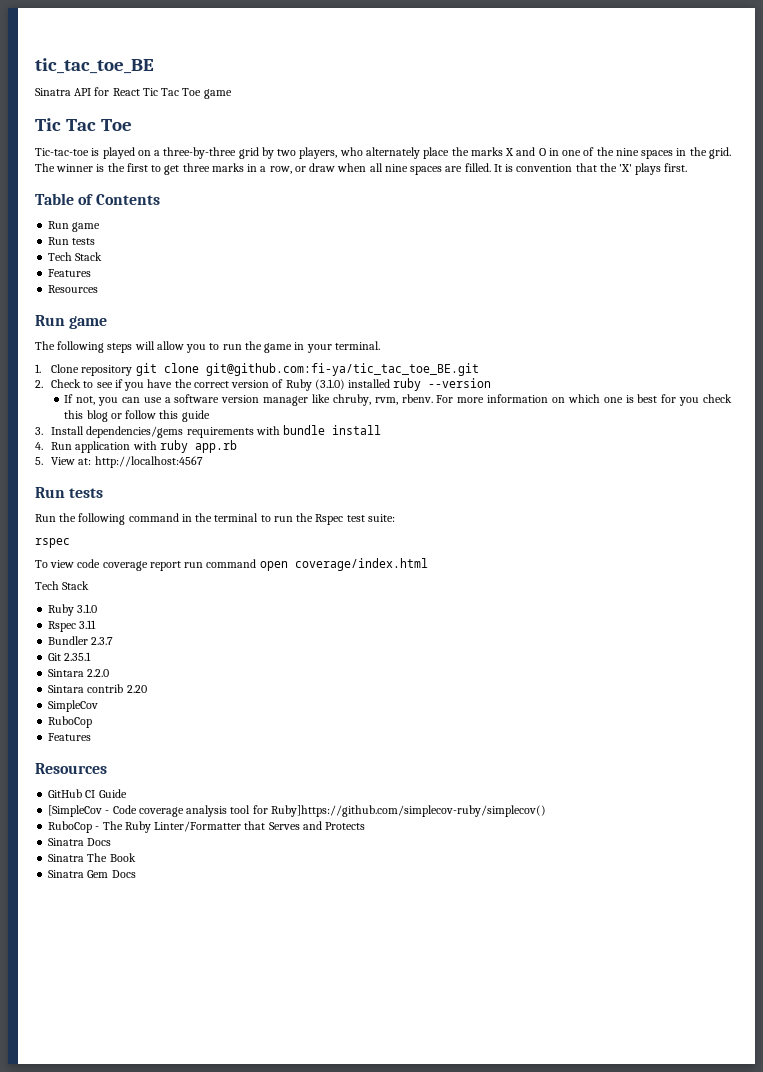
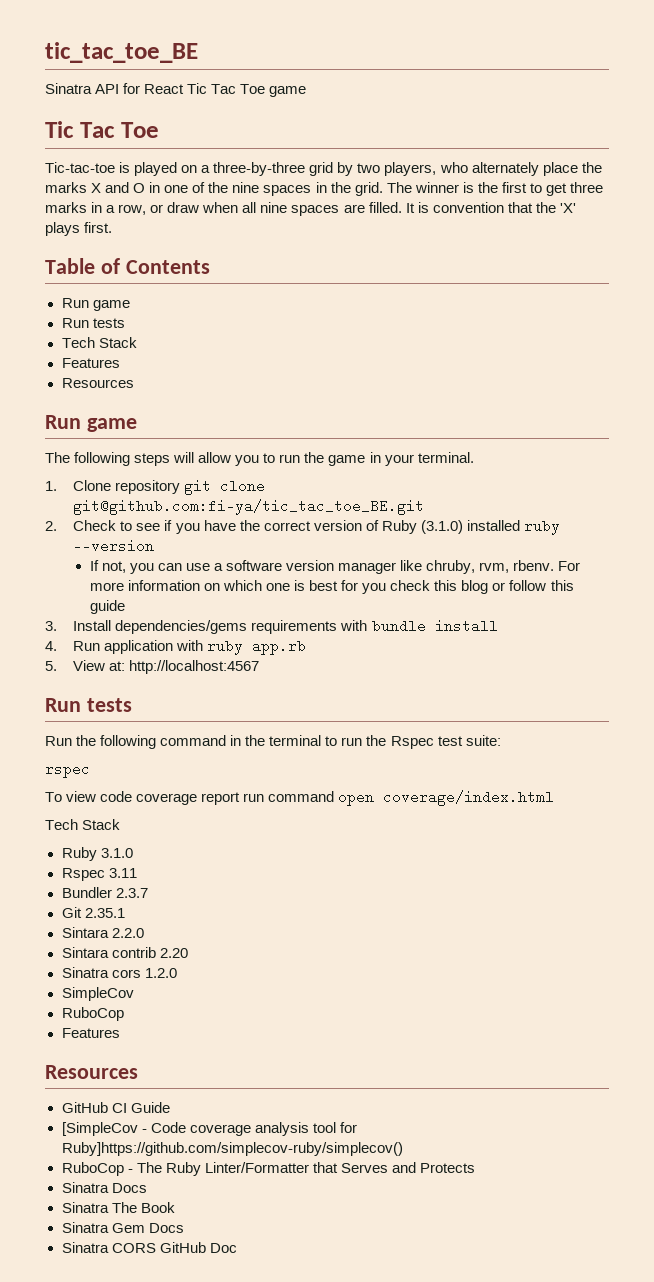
(147, 689) none -> [61,967,177,978] // Sinatra cors 1.2.0
(136, 874) none -> [61,1242,237,1253] // Sinatra CORS GitHub Doc

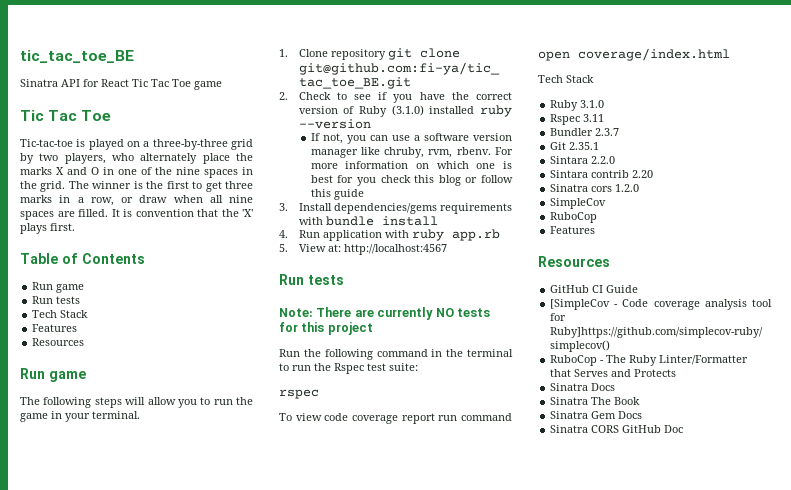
(132, 705) none -> [279,307,490,320] [279,322,373,335] // Note: There are currently NO tests for this project

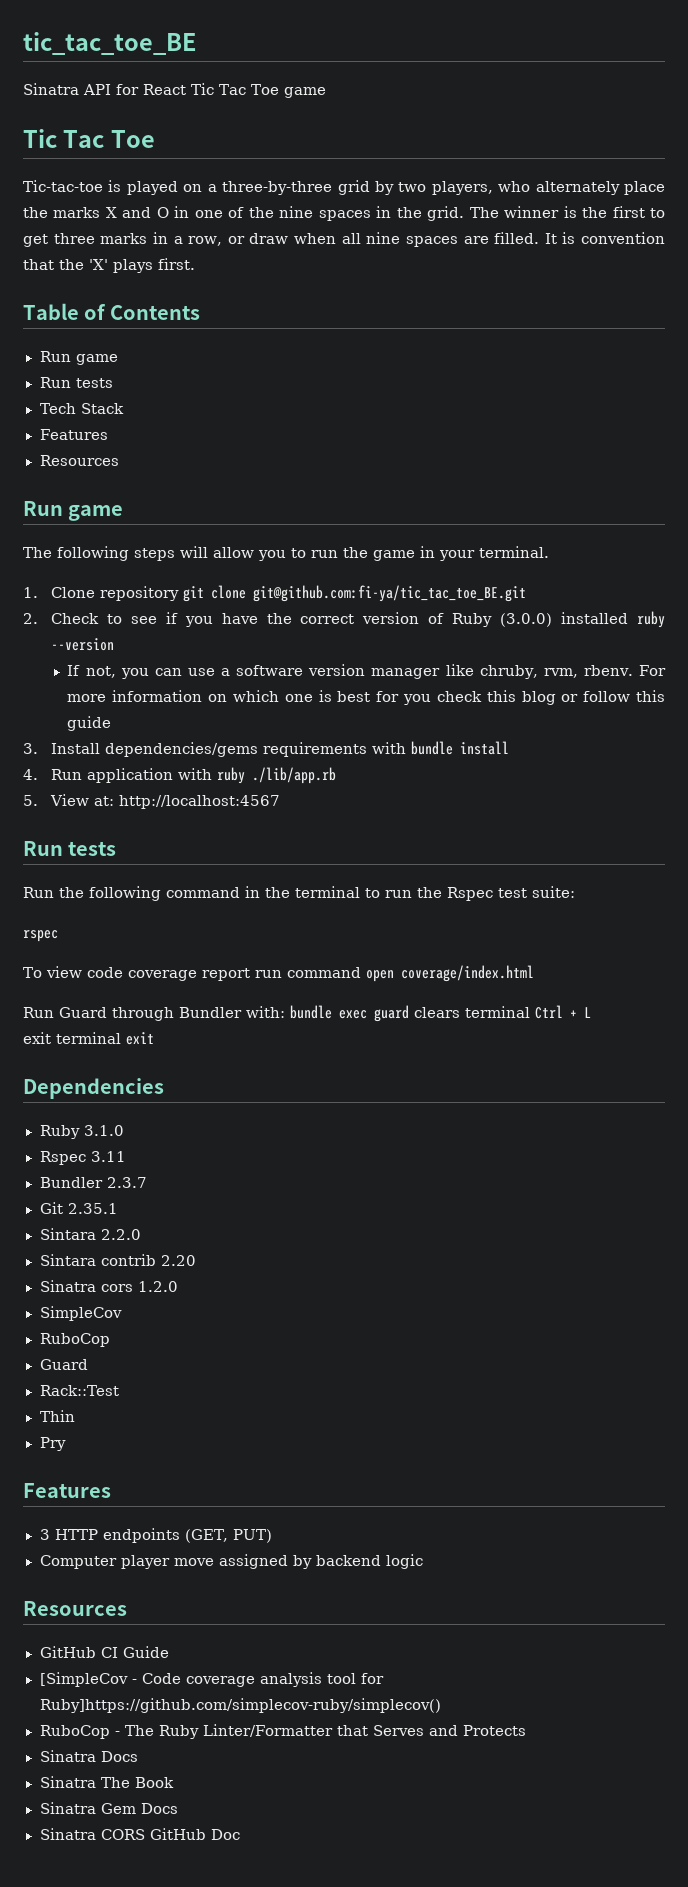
[391,105,424,116] (3.1.0) -> [500,613,553,627] (3.0.0)
[451,229,500,241] app.rb -> [251,767,336,784] ./lib/app.rb
[279,307,490,320] [279,322,373,335] // Note: There are currently NO tests for this project -> (117, 848) none
[538,75,594,83] Tech Stack -> [23,1005,591,1022] [23,1032,154,1045] [23,1078,164,1099] Run Guard through Bundler with: bundle exec guard clears terminal Ctrl + L // exit terminal exit // Dependencies
[550,226,596,234] Features -> [39,1359,88,1370] [39,1385,120,1396] [39,1410,75,1422] [39,1437,66,1451] [23,1483,111,1498] [39,1528,273,1543] [39,1554,423,1569] Guard // Rack::Test // Thin // Pry // Features // 3 HTTP endpoints (GET, PUT) // Computer player move assigned by backend logic

